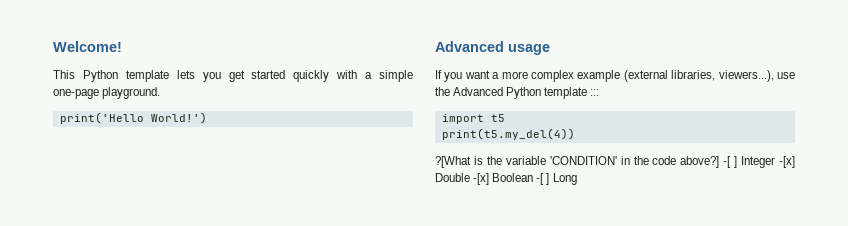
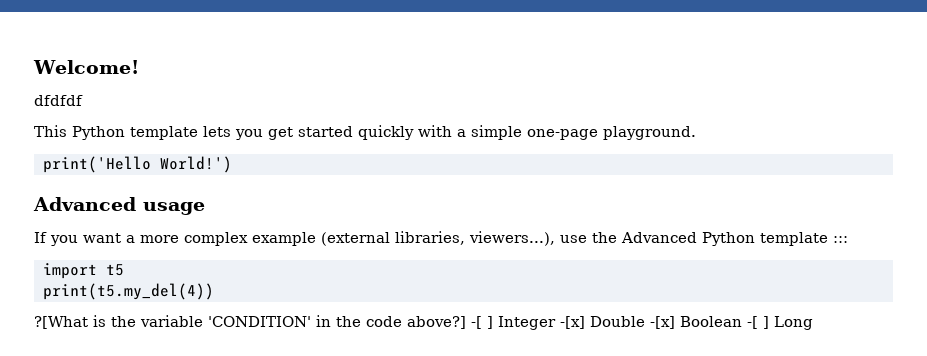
(122, 46) none -> [34,95,83,106] // dfdfdf

